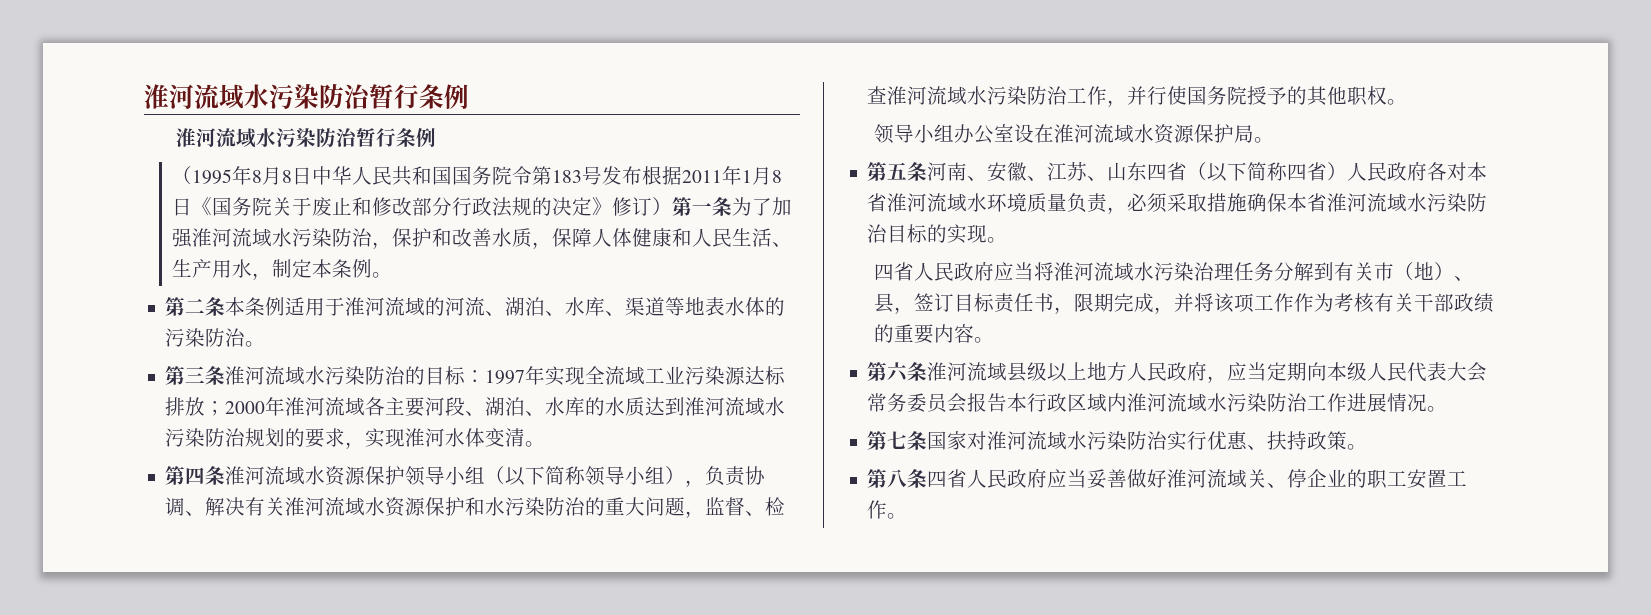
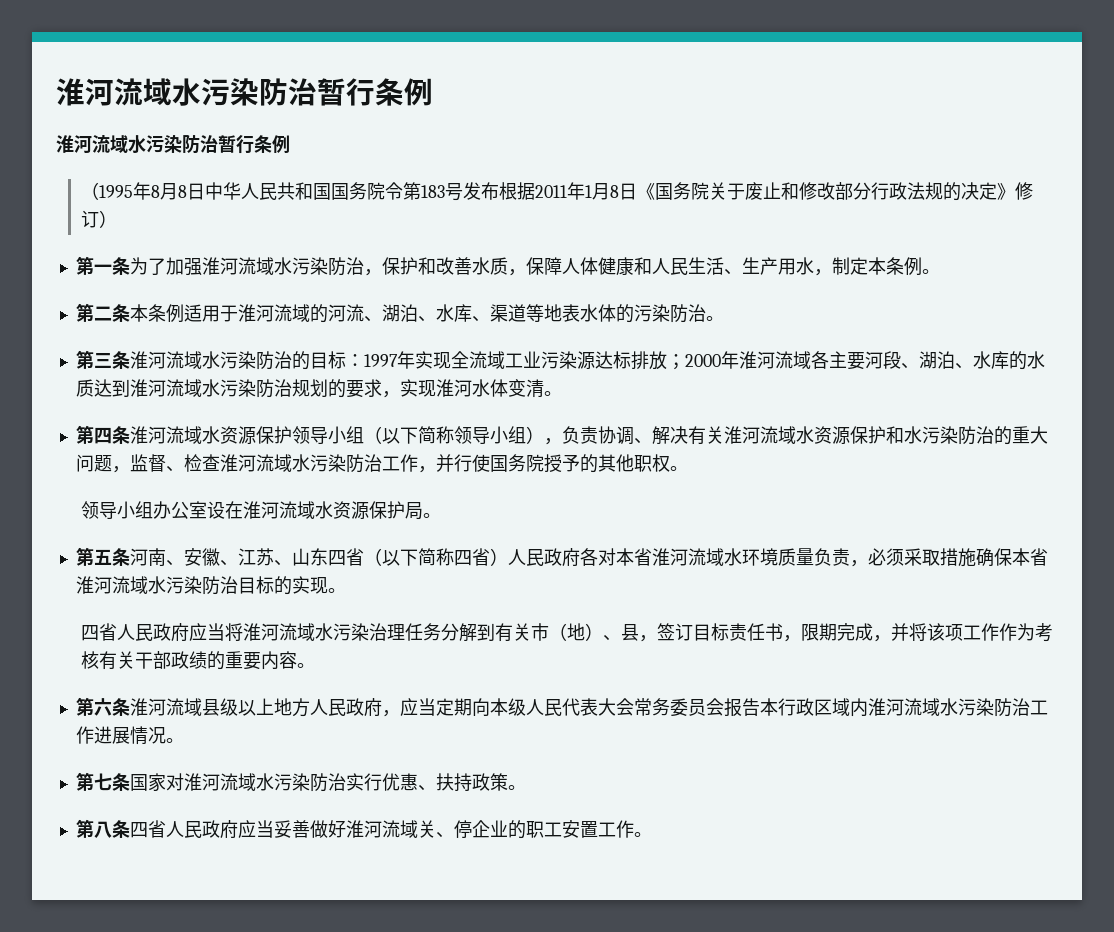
(673, 206) none -> (117, 219) //

